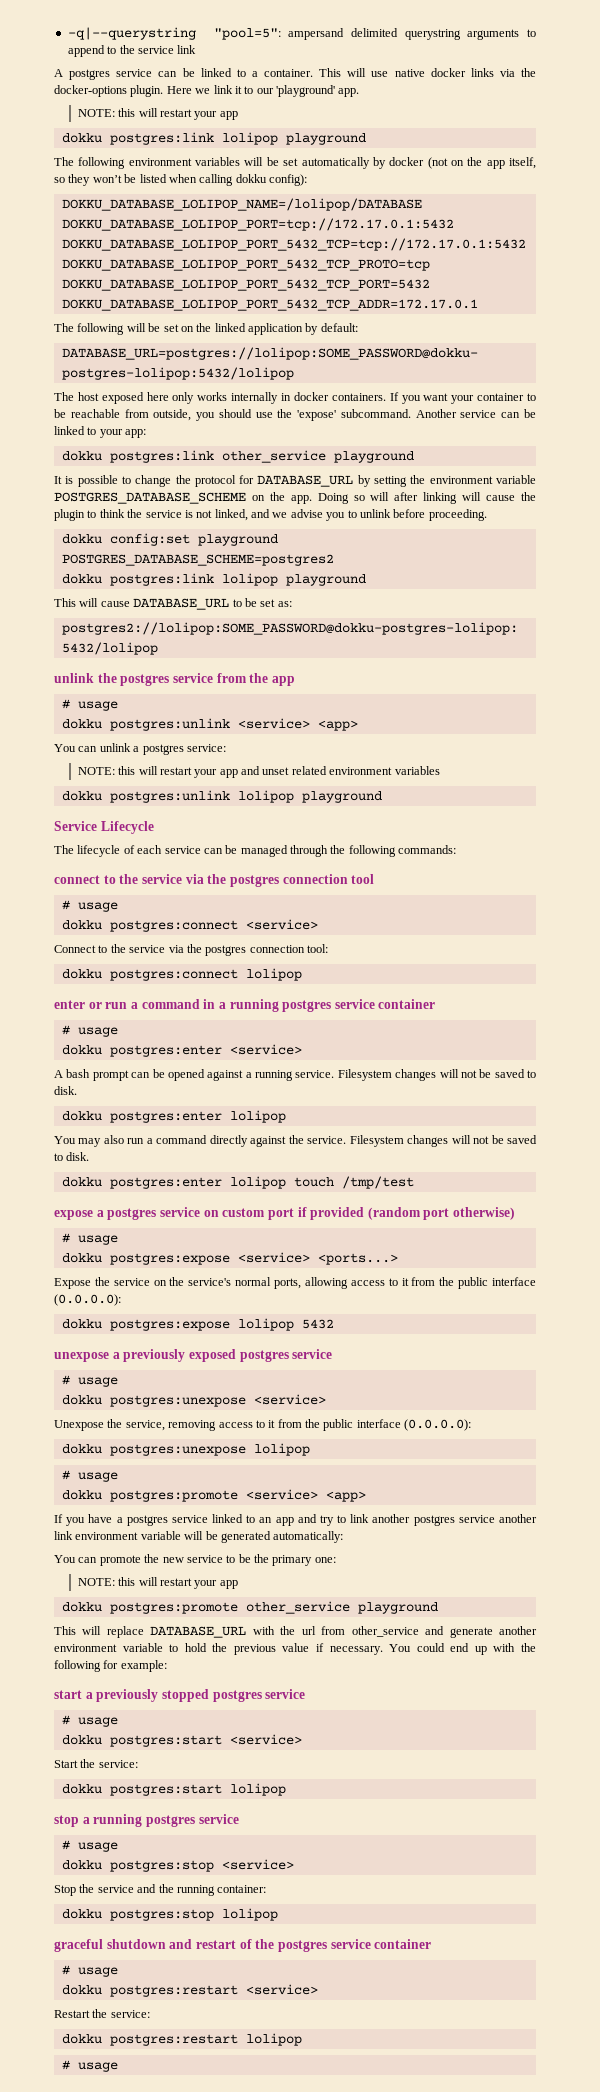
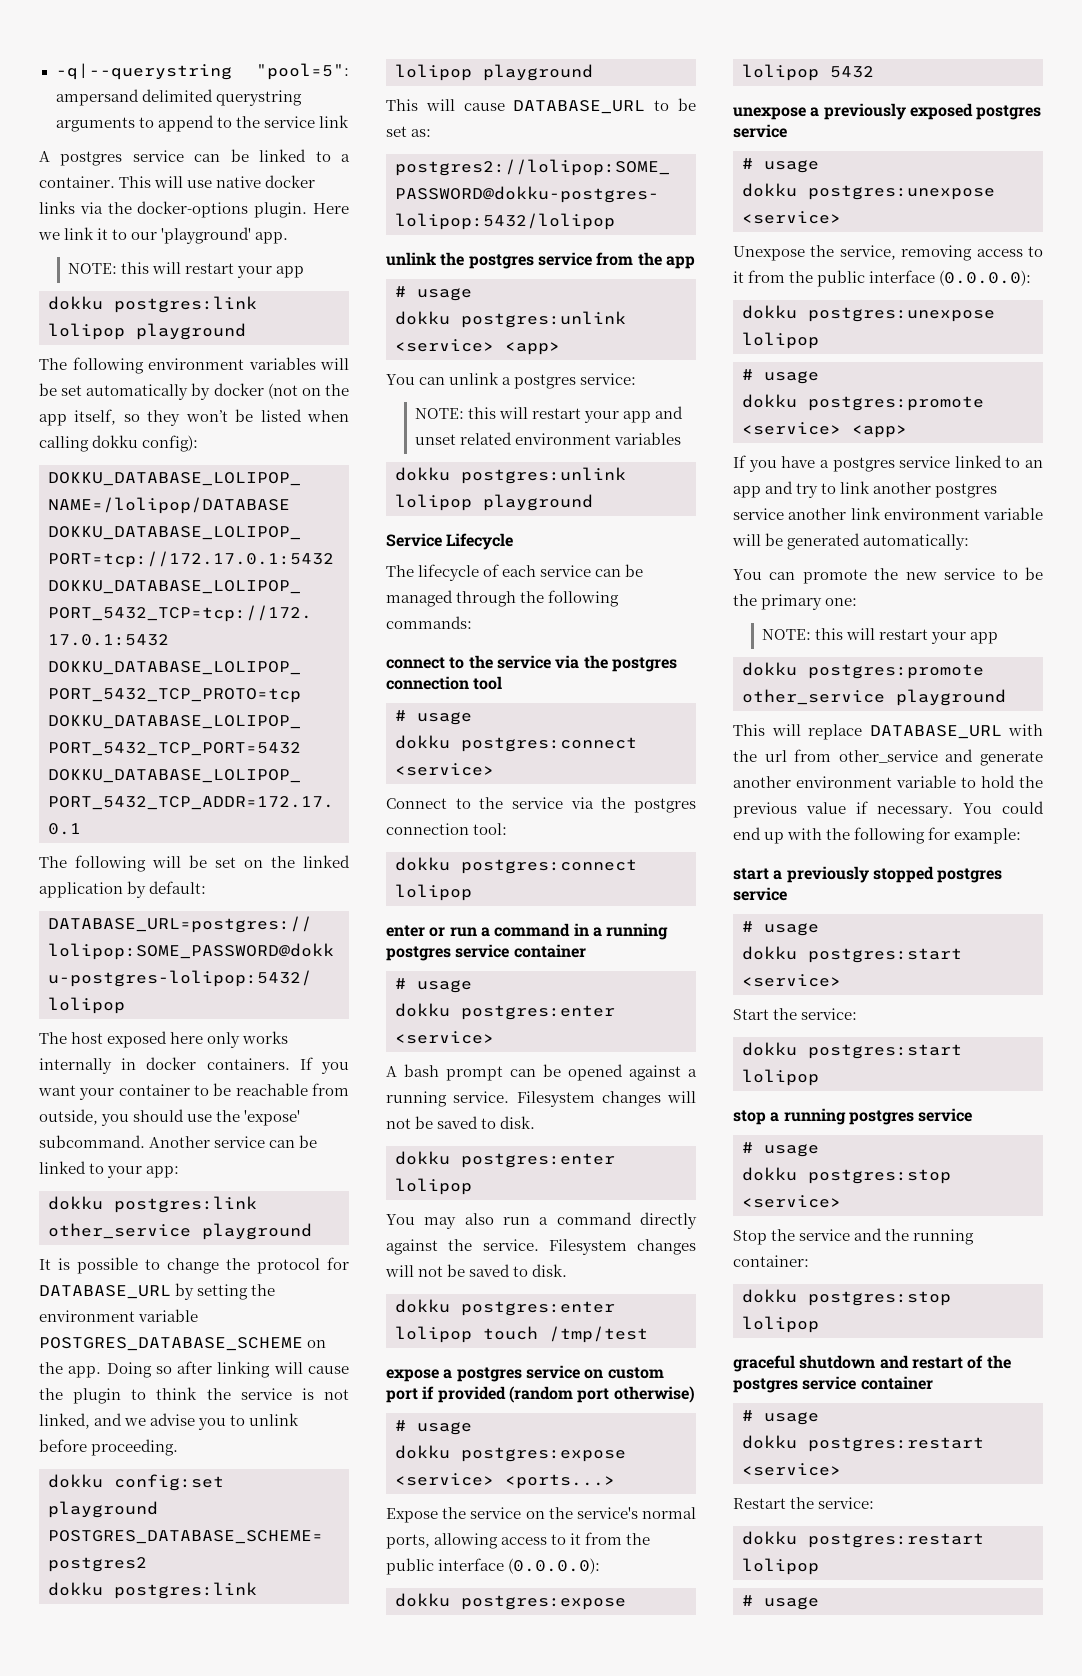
[370,492,390,501] will -> (172, 1370) none

